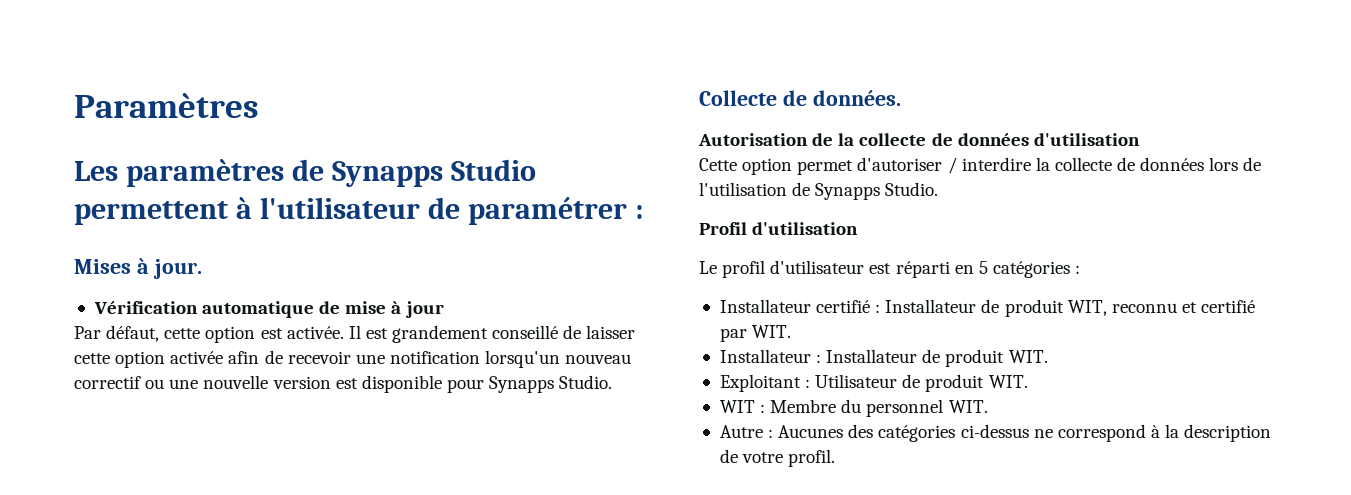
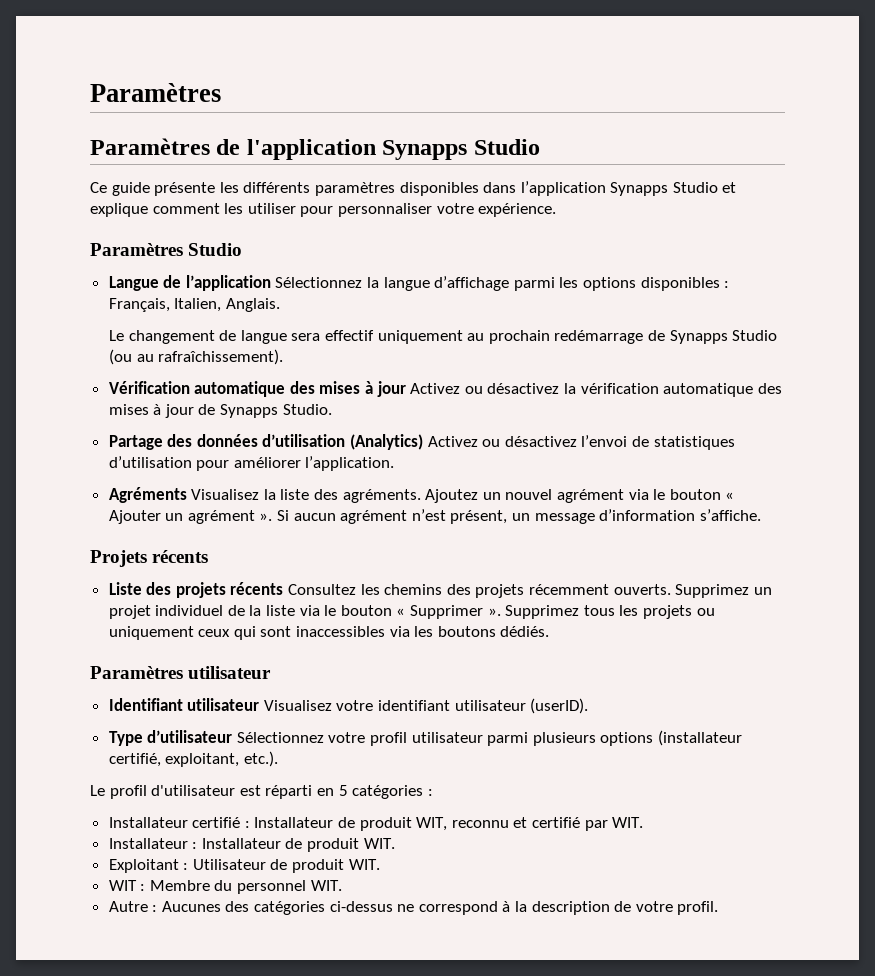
[74,159,536,187] [74,197,643,225] [74,258,202,279] Les paramètres de Synapps Studio permettent à l'utilisateur de paramétrer : // Mises à jour. -> [90,138,540,160] [90,181,737,196] [90,203,557,217] [90,243,243,256] [108,275,730,291] [108,298,280,312] [109,330,778,344] [109,349,284,365] Paramètres de l'application Synapps Studio // Ce guide présente les différents paramètres disponibles dans l’application Synapps Studio et explique comment les utiliser pour personnaliser votre expérience. // Paramètres Studio // Langue de l’application Sélectionnez la langue d’affichage parmi les options disponibles : Français, Italien, Anglais. // Le changement de langue sera effectif uniquement au prochain redémarrage de Synapps Studio (ou au rafraîchissement).
[319,301,444,318] [74,325,636,343] [74,350,632,368] [74,375,613,393] [699,90,901,106] [698,133,1140,146] [699,157,1262,175] [699,182,939,200] [699,222,859,235] de mise à jour // Par défaut, cette option est activée. Il est grandement conseillé de laisser cette option activée afin de recevoir une notification lorsqu'un nouveau correctif ou une nouvelle version est disponible pour Synapps Studio. // Collecte de données. // Autorisation de la collecte de données d'utilisation // Cette option permet d'autoriser / interdire la collecte de données lors de l'utilisation de Synapps Studio. // Profil d'utilisation -> [289,381,782,397] [108,404,332,418] [108,434,735,450] [108,456,395,471] [108,487,735,503] [108,509,761,524] [90,550,209,567] [108,582,772,598] [108,605,715,619] [108,626,550,640] [90,666,272,679] [108,698,589,714] [108,730,743,746] [108,751,278,767] des mises à jour Activez ou désactivez la vérification automatique des mises à jour de Synapps Studio. // Partage des données d’utilisation (Analytics) Activez ou désactivez l’envoi de statistiques d’utilisation pour améliorer l’application. // Agréments Visualisez la liste des agréments. Ajoutez un nouvel agrément via le bouton « Ajouter un agrément ». Si aucun agrément n’est présent, un message d’information s’affiche. // Projets récents // Liste des projets récents Consultez les chemins des projets récemment ouverts. Supprimez un projet individuel de la liste via le bouton « Supprimer ». Supprimez tous les projets ou uniquement ceux qui sont inaccessibles via les boutons dédiés. // Paramètres utilisateur // Identifiant utilisateur Visualisez votre identifiant utilisateur (userID). // Type d’utilisateur Sélectionnez votre profil utilisateur parmi plusieurs options (installateur certifié, exploitant, etc.).

